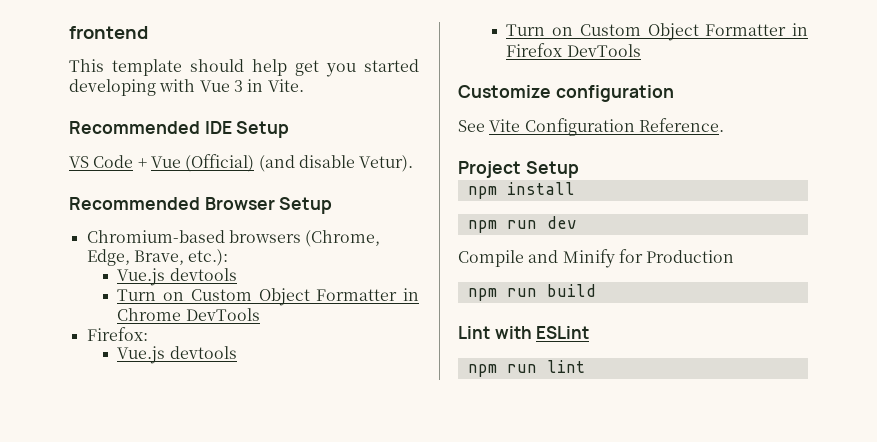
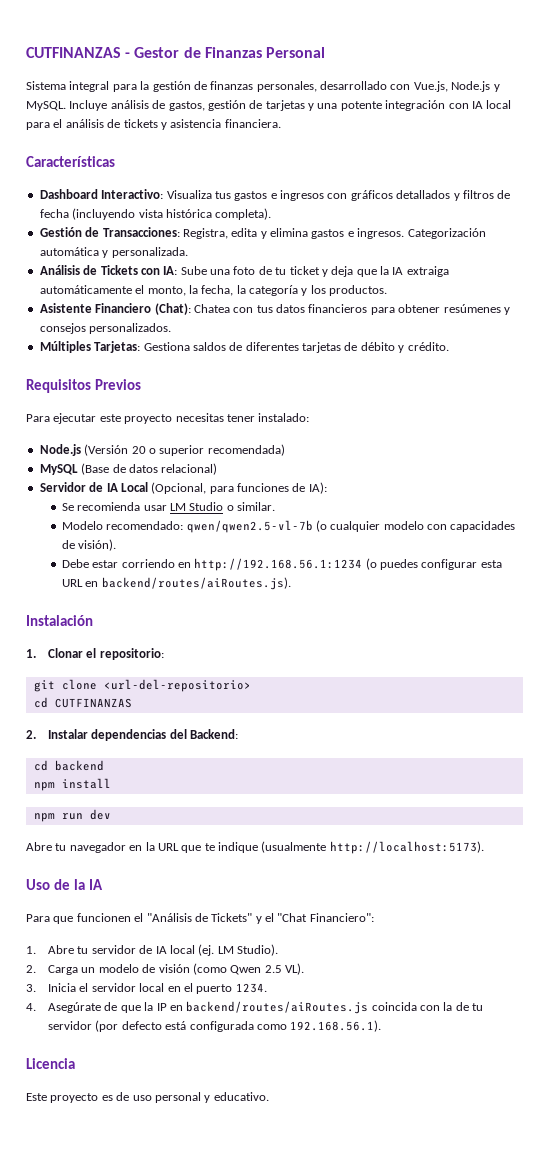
[69,26,148,39] [69,59,419,77] [69,79,304,96] [69,121,290,138] [69,154,414,172] [69,197,333,214] [86,230,381,247] [86,249,229,266] [117,268,237,286] [117,288,420,306] [117,308,260,321] [86,327,148,341] [117,346,237,364] [506,23,808,41] [506,43,641,57] [458,85,674,102] [458,118,724,136] [458,161,579,178] frontend // This template should help get you started developing with Vue 3 in Vite. // Recommended IDE Setup // VS Code + Vue (Official) (and disable Vetur). // Recommended Browser Setup // Chromium-based browsers (Chrome, Edge, Brave, etc.): // Vue.js devtools // Turn on Custom Object Formatter in Chrome DevTools // Firefox: // Vue.js devtools // Turn on Custom Object Formatter in Firefox DevTools // Customize configuration // See Vite Configuration Reference. // Project Setup -> [26,47,325,58] [26,81,500,92] [26,100,512,111] [26,119,281,130] [26,156,115,167] [39,189,511,201] [39,208,272,220] [39,227,486,239] [39,247,188,258] [39,265,449,277] [39,285,388,296] [39,303,510,315] [39,323,172,334] [39,341,449,353] [26,379,141,393] [26,413,310,424] [39,444,285,456] [39,463,218,475] [39,482,327,494] [61,502,276,511] [61,520,516,533] [61,539,117,551] [61,558,502,571] [61,577,291,590] [26,615,93,626] [26,648,164,660] [33,679,251,692] [33,697,132,708] [26,729,239,741] [33,760,104,771] CUTFINANZAS - Gestor de Finanzas Personal // Sistema integral para la gestión de finanzas personales, desarrollado con Vue.js, Node.js y MySQL. Incluye análisis de gastos, gestión de tarjetas y una potente integración con IA local para el análisis de tickets y asistencia financiera. // Características // Dashboard Interactivo: Visualiza tus gastos e ingresos con gráficos detallados y filtros de fecha (incluyendo vista histórica completa). // Gestión de Transacciones: Registra, edita y elimina gastos e ingresos. Categorización automática y personalizada. // Análisis de Tickets con IA: Sube una foto de tu ticket y deja que la IA extraiga automáticamente el monto, la fecha, la categoría y los productos. // Asistente Financiero (Chat): Chatea con tus datos financieros para obtener resúmenes y consejos personalizados. // Múltiples Tarjetas: Gestiona saldos de diferentes tarjetas de débito y crédito. // Requisitos Previos // Para ejecutar este proyecto necesitas tener instalado: // Node.js (Versión 20 o superior recomendada) // MySQL (Base de datos relacional) // Servidor de IA Local (Opcional, para funciones de IA): // Se recomienda usar LM Studio o similar. // Modelo recomendado: qwen/qwen2.5-vl-7b (o cualquier modelo con capacidades de visión). // Debe estar corriendo en http://192.168.56.1:1234 (o puedes configurar esta URL en backend/routes/aiRoutes.js). // Instalación // 1. Clonar el repositorio: // git clone <url-del-repositorio> // cd CUTFINANZAS // 2. Instalar dependencias del Backend: // cd backend
[458,249,735,268] [467,284,596,301] [458,326,590,339] [467,360,585,377] Compile and Minify for Production // npm run build // Lint with ESLint // npm run lint -> [26,841,484,854] [26,879,103,890] [26,913,374,924] [26,944,279,956] [26,963,305,975] [26,983,267,994] [26,1001,484,1014] [48,1020,382,1032] [26,1058,75,1069] [26,1092,269,1103] Abre tu navegador en la URL que te indique (usualmente http://localhost:5173). // Uso de la IA // Para que funcionen el "Análisis de Tickets" y el "Chat Financiero": // 1. Abre tu servidor de IA local (ej. LM Studio). // 2. Carga un modelo de visión (como Qwen 2.5 VL). // 3. Inicia el servidor local en el puerto 1234. // 4. Asegúrate de que la IP en backend/routes/aiRoutes.js coincida con la de tu servidor (por defecto está configurada como 192.168.56.1). // Licencia // Este proyecto es de uso personal y educativo.

